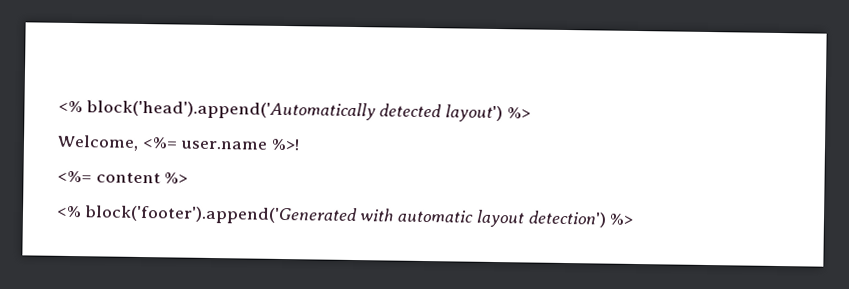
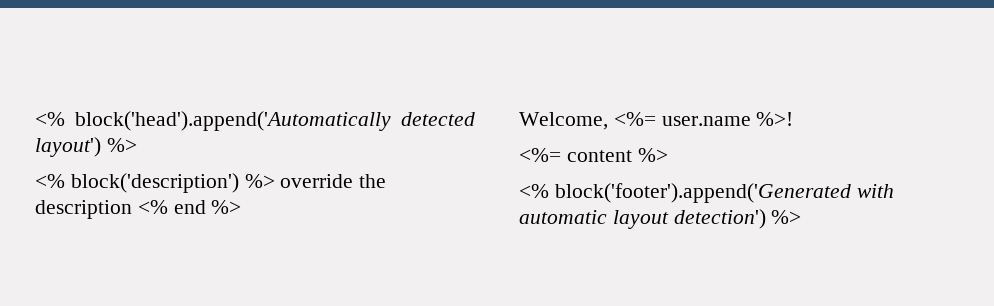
(531, 113) none -> [35,173,387,193] [35,200,242,219] // <% block('description') %> override the description <% end %>

